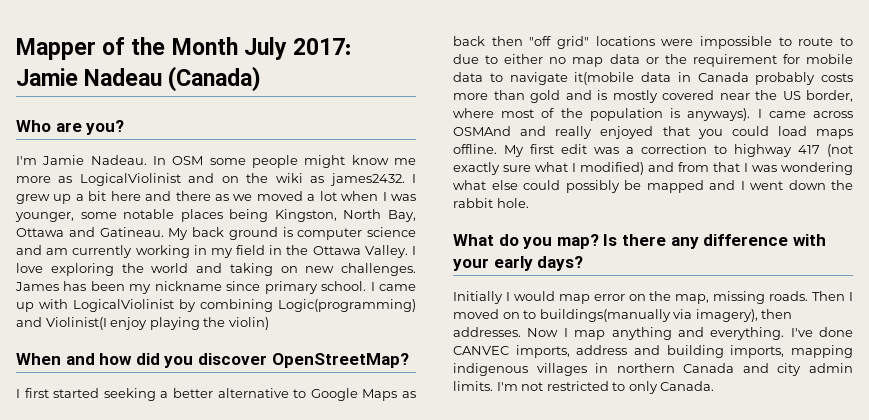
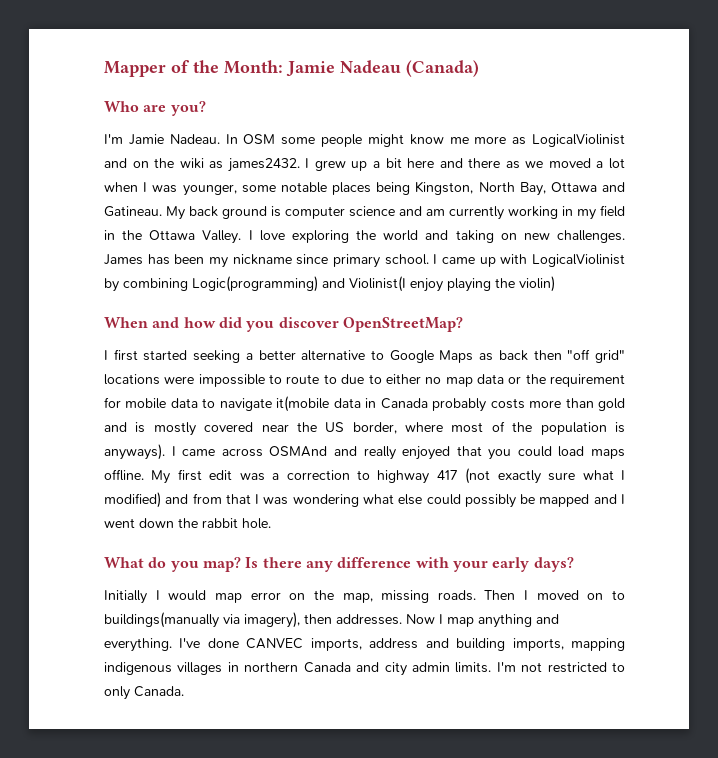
[171,37,352,60] Month July 2017: -> [224,60,283,74] Month:

